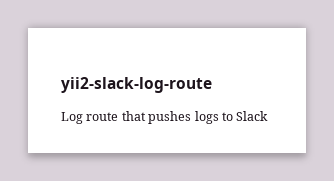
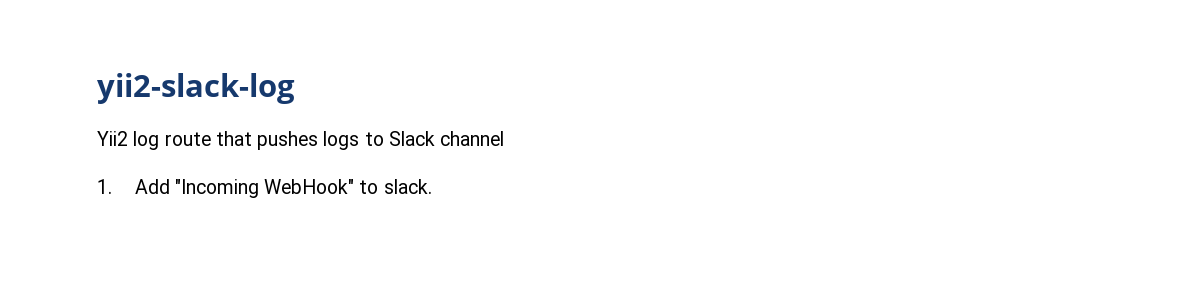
[61,77,212,93] [61,112,83,124] yii2-slack-log-route // Log -> [97,73,295,104] [97,131,160,150] yii2-slack-log // Yii2 log
(269, 116) none -> [440,131,505,146] [97,179,432,198] channel // 1. Add "Incoming WebHook" to slack.

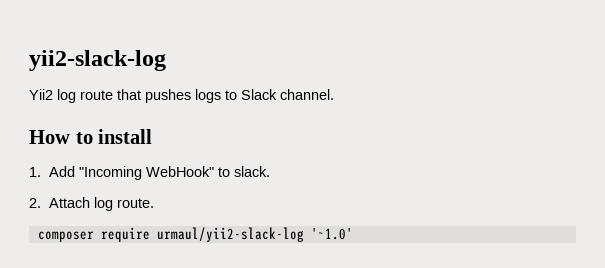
[440,131,505,146] channel -> [280,89,334,100] [29,129,153,144] channel. // How to install
(432, 186) none -> [29,197,155,211] [37,227,353,242] // 2. Attach log route. // composer require urmaul/yii2-slack-log '~1.0'

